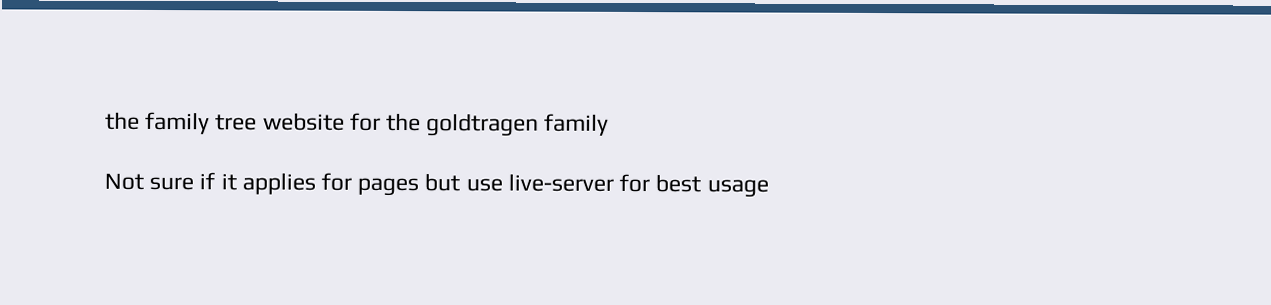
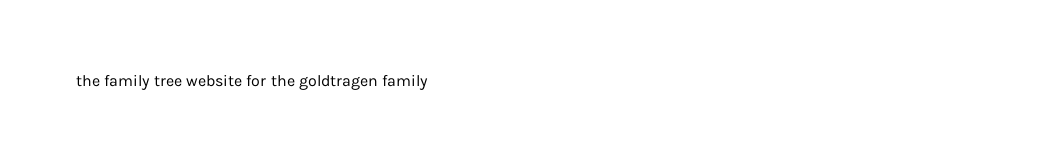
[104,172,769,198] // Not sure if it applies for pages but use live-server for best usage -> (429, 82) none

